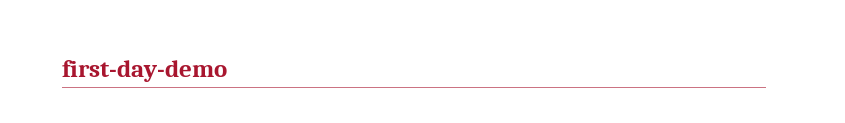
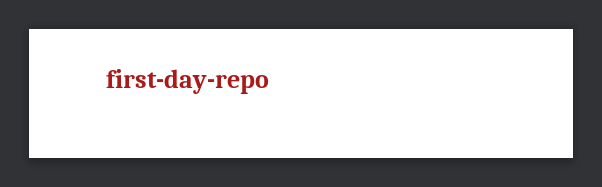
[62,60,227,82] first-day-demo -> [106,69,269,94] first-day-repo

